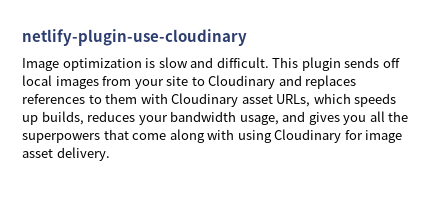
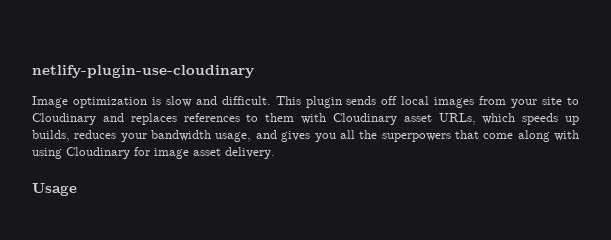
(110, 154) none -> [32,183,77,196] // Usage

